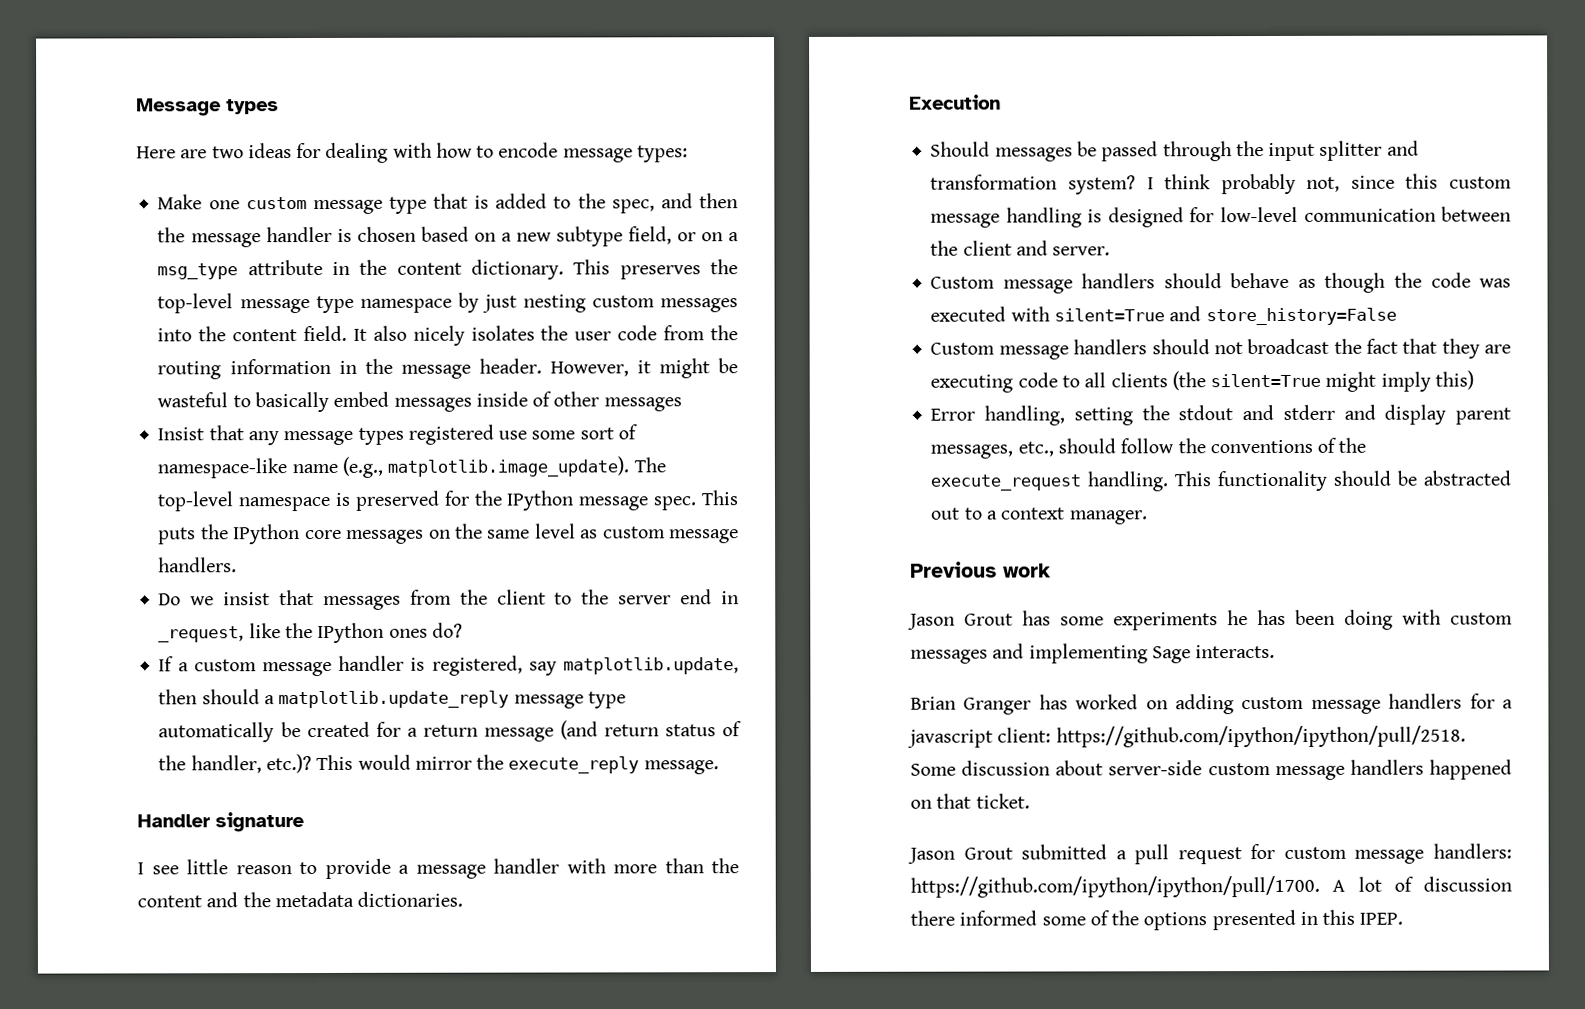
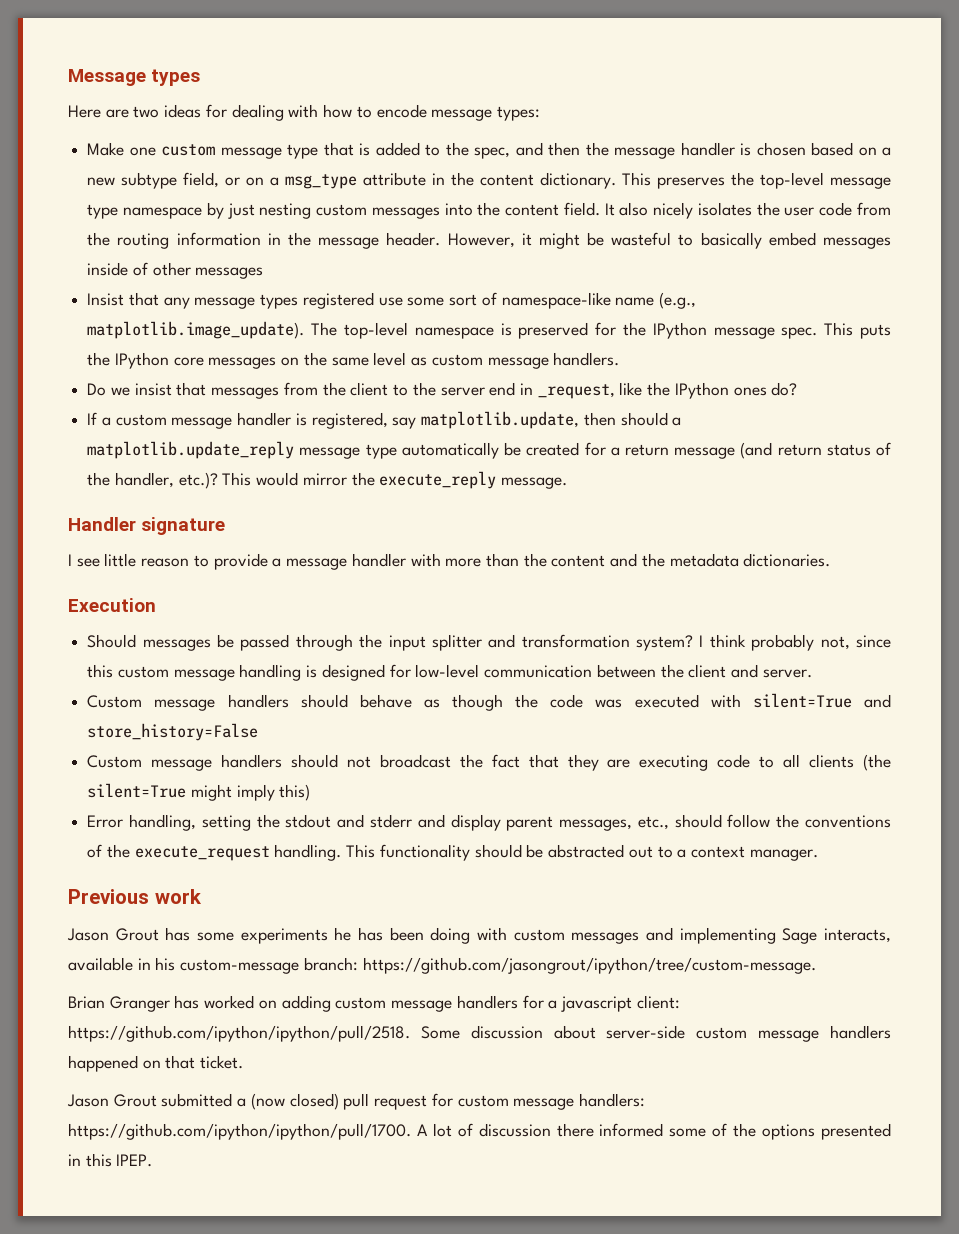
[1195,644,1276,659] interacts. -> [824,928,891,943] [68,957,816,974] interacts, available in his custom-message branch: https://github.com/jasongrout/ipython/tree/custom-message.
(1127, 855) none -> [250,1093,339,1110] (now closed)

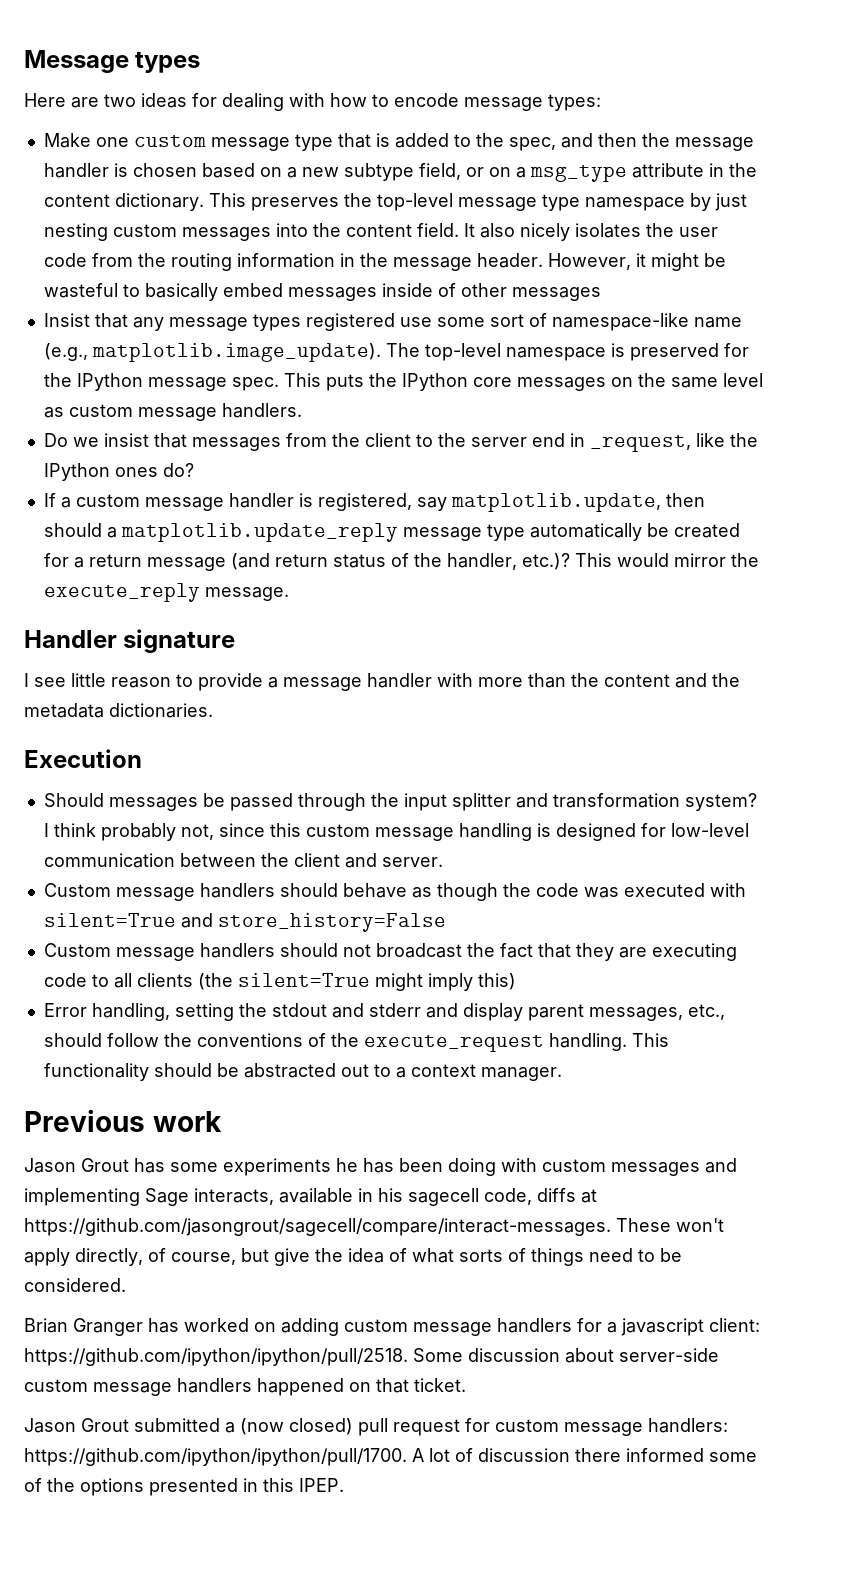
[180,957,816,974] custom-message branch: https://github.com/jasongrout/ipython/tree/custom-message. -> [408,1188,597,1206] [24,1218,724,1236] [24,1248,682,1266] [24,1278,126,1292] sagecell code, diffs at https://github.com/jasongrout/sagecell/compare/interact-messages. These won't apply directly, of course, but give the idea of what sorts of things need to be considered.

